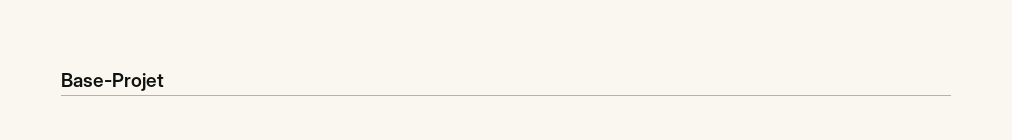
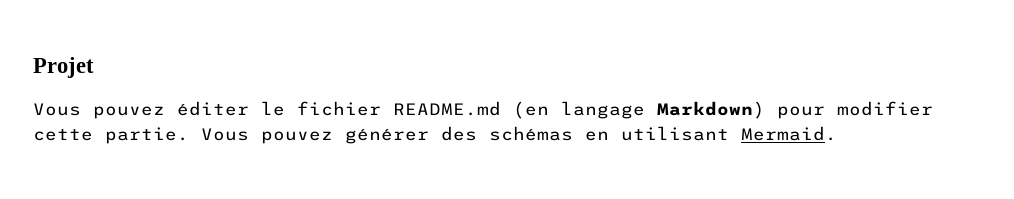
[61,73,164,91] Base-Projet -> [33,57,94,78] [33,101,933,119] [33,126,837,144] Projet // Vous pouvez éditer le fichier README.md (en langage Markdown) pour modifier cette partie. Vous pouvez générer des schémas en utilisant Mermaid.

